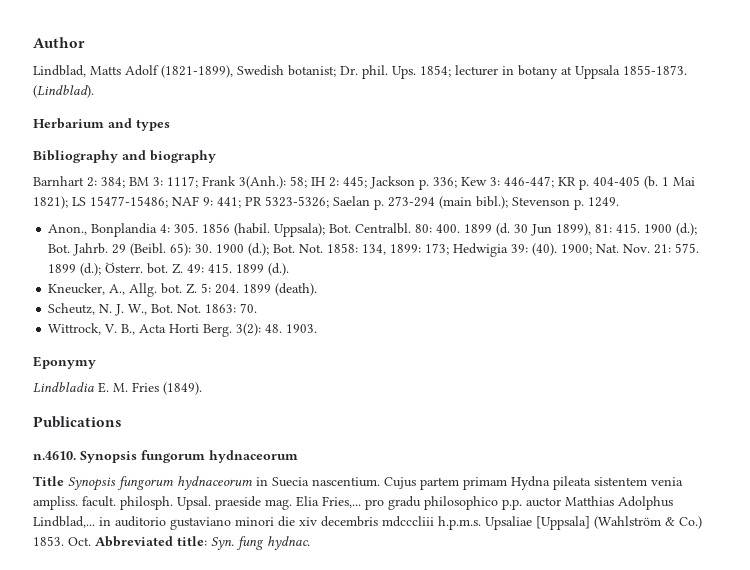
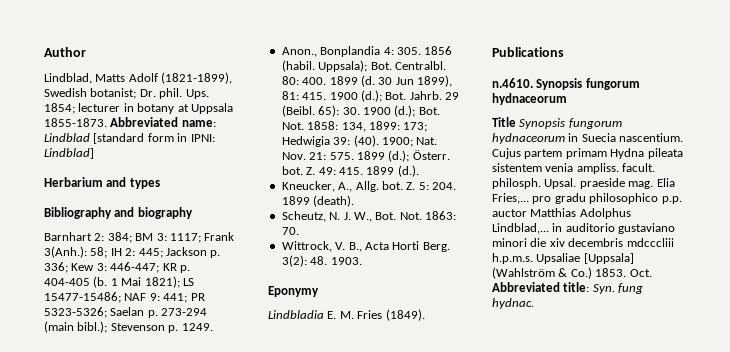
[33,85,94,98] (Lindblad). -> [110,117,216,127] [44,133,215,144] [44,148,94,159] Abbreviated name: Lindblad [standard form in IPNI: Lindblad]

